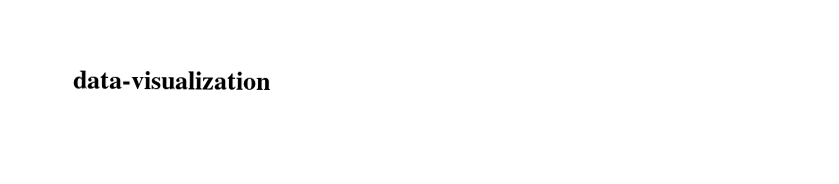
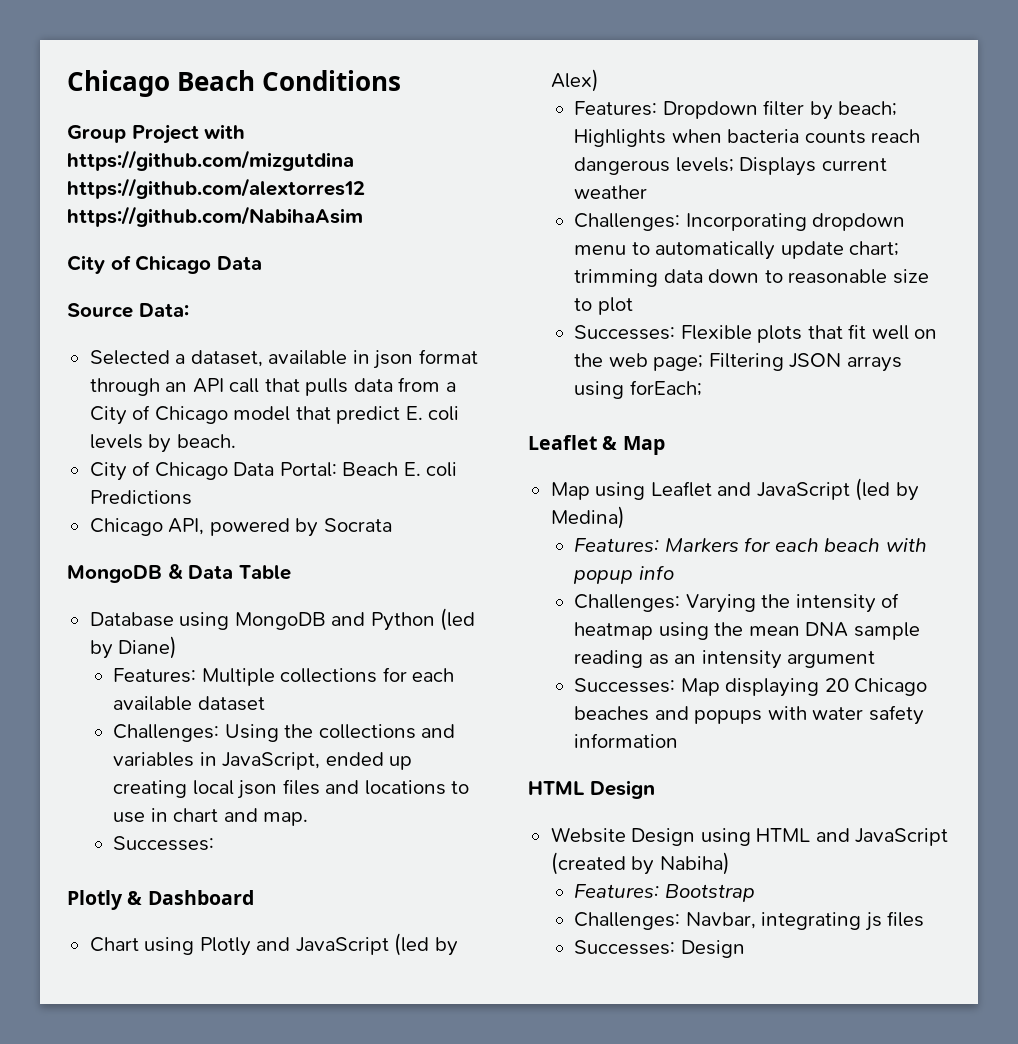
[73,70,271,90] data-visualization -> [67,70,402,97] [67,124,246,144] [67,150,354,171] [67,178,365,199] [67,206,363,227] [67,255,262,274] [67,303,189,318] [89,349,478,369] [89,377,456,396] [89,405,460,425] [89,434,236,453] [89,461,458,481] [89,490,192,505] [89,518,392,537] [67,564,291,583] [89,608,476,631] [89,636,178,659] [113,667,455,686] [113,696,265,711] [113,724,456,742] [113,752,413,770] [113,779,470,799] [113,808,309,826] [113,836,215,851] [67,890,254,910] [89,933,458,956] [550,69,599,92] [574,100,898,120] [574,129,921,147] [574,157,887,176] [574,185,648,199] [574,213,906,231] [574,241,900,260] [574,269,929,287] [574,297,633,315] [574,324,938,343] [574,353,902,372] [574,380,702,399] [528,435,665,455] [550,478,919,501] [550,506,625,529] [574,537,927,552] [573,565,674,584] [574,593,900,613] [574,622,920,640] [574,650,876,669] [574,678,928,697] [574,705,924,725] [574,733,679,748] [528,780,655,799] [550,827,949,846] [550,852,730,875] [574,884,755,902] [574,911,925,931] [574,940,745,958] Chicago Beach Conditions // Group Project with https://github.com/mizgutdina https://github.com/alextorres12 https://github.com/NabihaAsim // City of Chicago Data // Source Data: // Selected a dataset, available in json format through an API call that pulls data from a City of Chicago model that predict E. coli levels by beach. // City of Chicago Data Portal: Beach E. coli Predictions // Chicago API, powered by Socrata // MongoDB & Data Table // Database using MongoDB and Python (led by Diane) // Features: Multiple collections for each available dataset // Challenges: Using the collections and variables in JavaScript, ended up creating local json files and locations to use in chart and map. // Successes: // Plotly & Dashboard // Chart using Plotly and JavaScript (led by Alex) // Features: Dropdown filter by beach; Highlights when bacteria counts reach dangerous levels; Displays current weather // Challenges: Incorporating dropdown menu to automatically update chart; trimming data down to reasonable size to plot // Successes: Flexible plots that fit well on the web page; Filtering JSON arrays using forEach; // Leaflet & Map // Map using Leaflet and JavaScript (led by Medina) // Features: Markers for each beach with popup info // Challenges: Varying the intensity of heatmap using the mean DNA sample reading as an intensity argument // Successes: Map displaying 20 Chicago beaches and popups with water safety information // HTML Design // Website Design using HTML and JavaScript (created by Nabiha) // Features: Bootstrap // Challenges: Navbar, integrating js files // Successes: Design

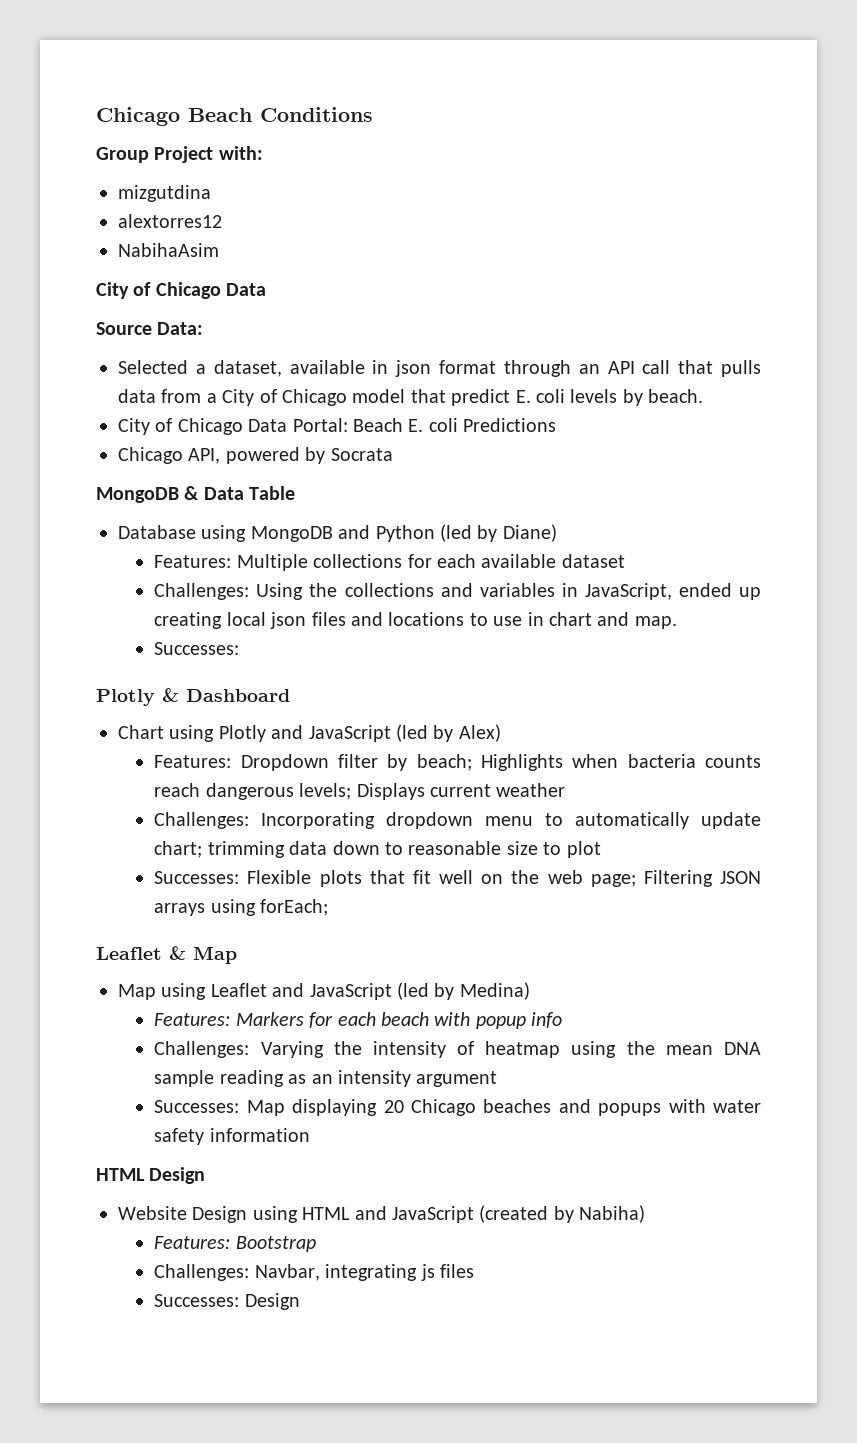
[204,124,246,139] [67,150,354,171] [67,178,365,199] [67,206,363,227] with https://github.com/mizgutdina https://github.com/alextorres12 https://github.com/NabihaAsim -> [218,146,263,160] [118,185,211,202] [118,214,222,228] [118,243,219,257] with: // mizgutdina // alextorres12 // NabihaAsim

